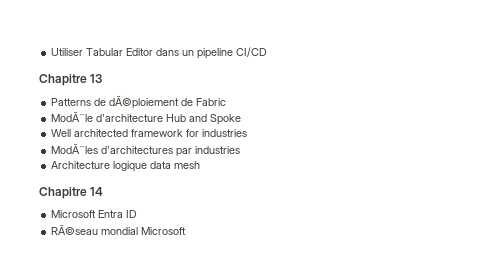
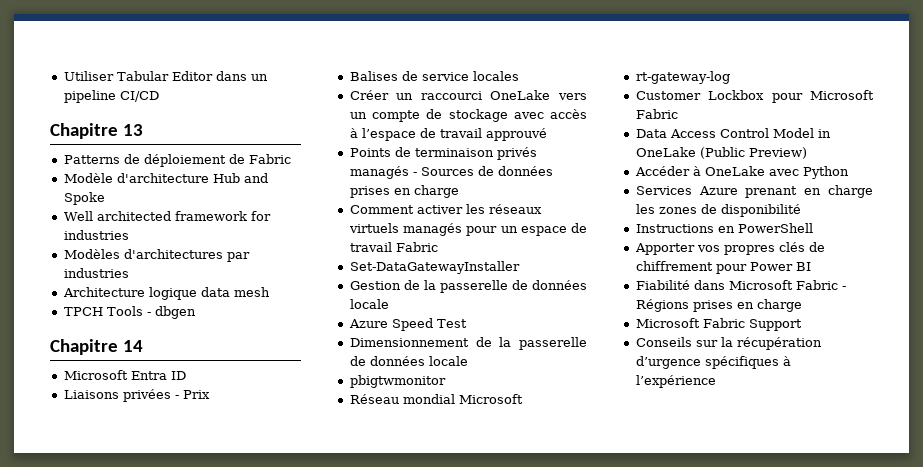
[109,95,180,109] dÃ©ploiement -> [143,154,226,167] déploiement
[51,111,94,122] ModÃ¨le -> [63,173,113,183] Modèle
[51,143,99,154] ModÃ¨les -> [63,249,120,259] Modèles
(201, 165) none -> [63,306,196,319] // TPCH Tools - dbgen
[51,224,187,235] RÃ©seau mondial Microsoft -> [63,389,210,402] [349,71,519,81] [349,90,587,100] [349,109,587,122] [349,128,547,141] [349,147,537,160] [349,166,553,179] [349,185,459,198] [349,204,542,214] [348,223,587,236] [349,242,438,252] [349,261,520,274] [349,280,587,293] [349,299,389,309] [348,318,467,331] [349,337,587,350] [349,356,468,366] [349,375,446,388] [349,394,523,404] [635,71,730,84] [635,90,874,103] [635,109,678,119] [635,128,831,138] [635,147,807,159] [634,166,849,179] [635,185,873,198] [635,204,801,217] [635,223,813,233] [634,242,825,255] [635,261,811,274] [635,280,846,290] [635,299,802,312] [635,318,802,331] [635,337,822,350] [635,356,791,369] [635,375,716,388] Liaisons privées - Prix // Balises de service locales // Créer un raccourci OneLake vers un compte de stockage avec accès à l’espace de travail approuvé // Points de terminaison privés managés - Sources de données prises en charge // Comment activer les réseaux virtuels managés pour un espace de travail Fabric // Set-DataGatewayInstaller // Gestion de la passerelle de données locale // Azure Speed Test // Dimensionnement de la passerelle de données locale // pbigtwmonitor // Réseau mondial Microsoft // rt-gateway-log // Customer Lockbox pour Microsoft Fabric // Data Access Control Model in OneLake (Public Preview) // Accéder à OneLake avec Python // Services Azure prenant en charge les zones de disponibilité // Instructions en PowerShell // Apporter vos propres clés de chiffrement pour Power BI // Fiabilité dans Microsoft Fabric - Régions prises en charge // Microsoft Fabric Support // Conseils sur la récupération d’urgence spécifiques à l’expérience

